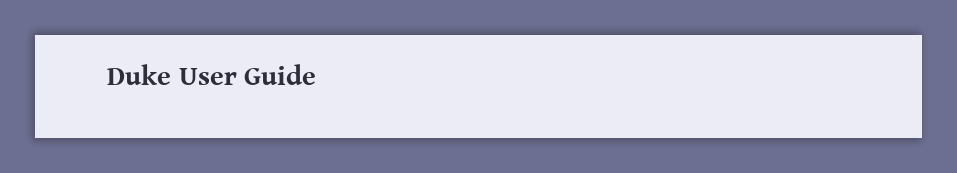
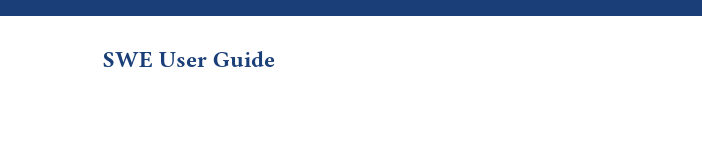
[107,64,171,85] Duke -> [103,51,153,68] SWE

